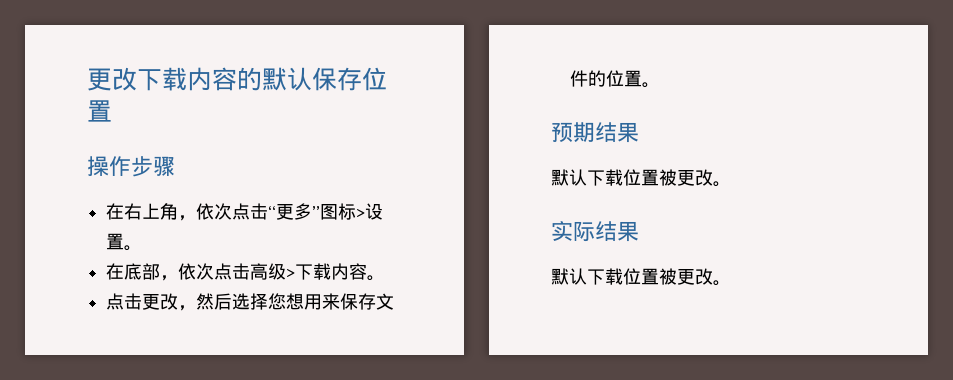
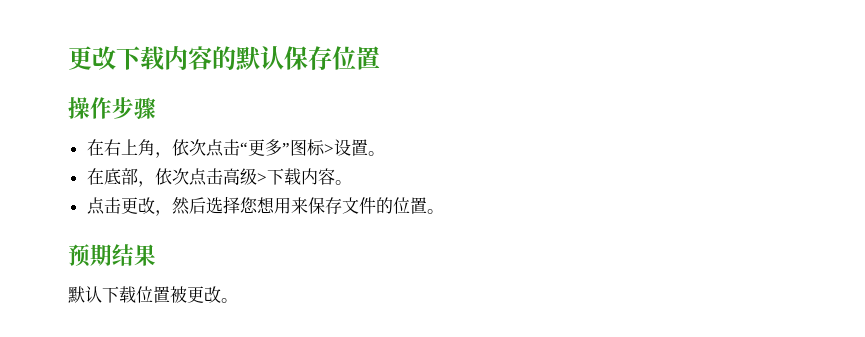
[551,221,639,242] [551,268,731,286] // 实际结果 // 默认下载位置被更改。 -> (238, 300) none

